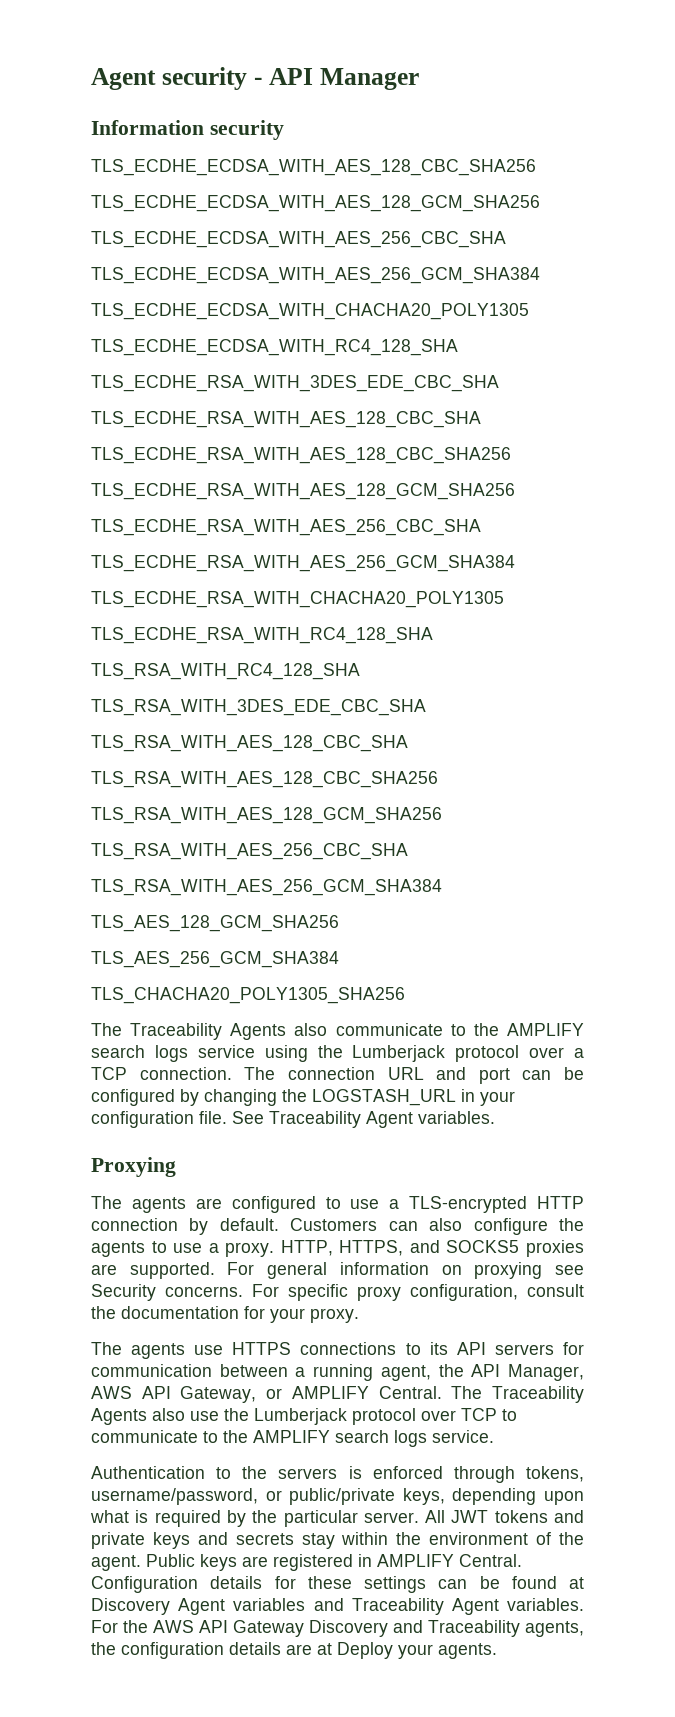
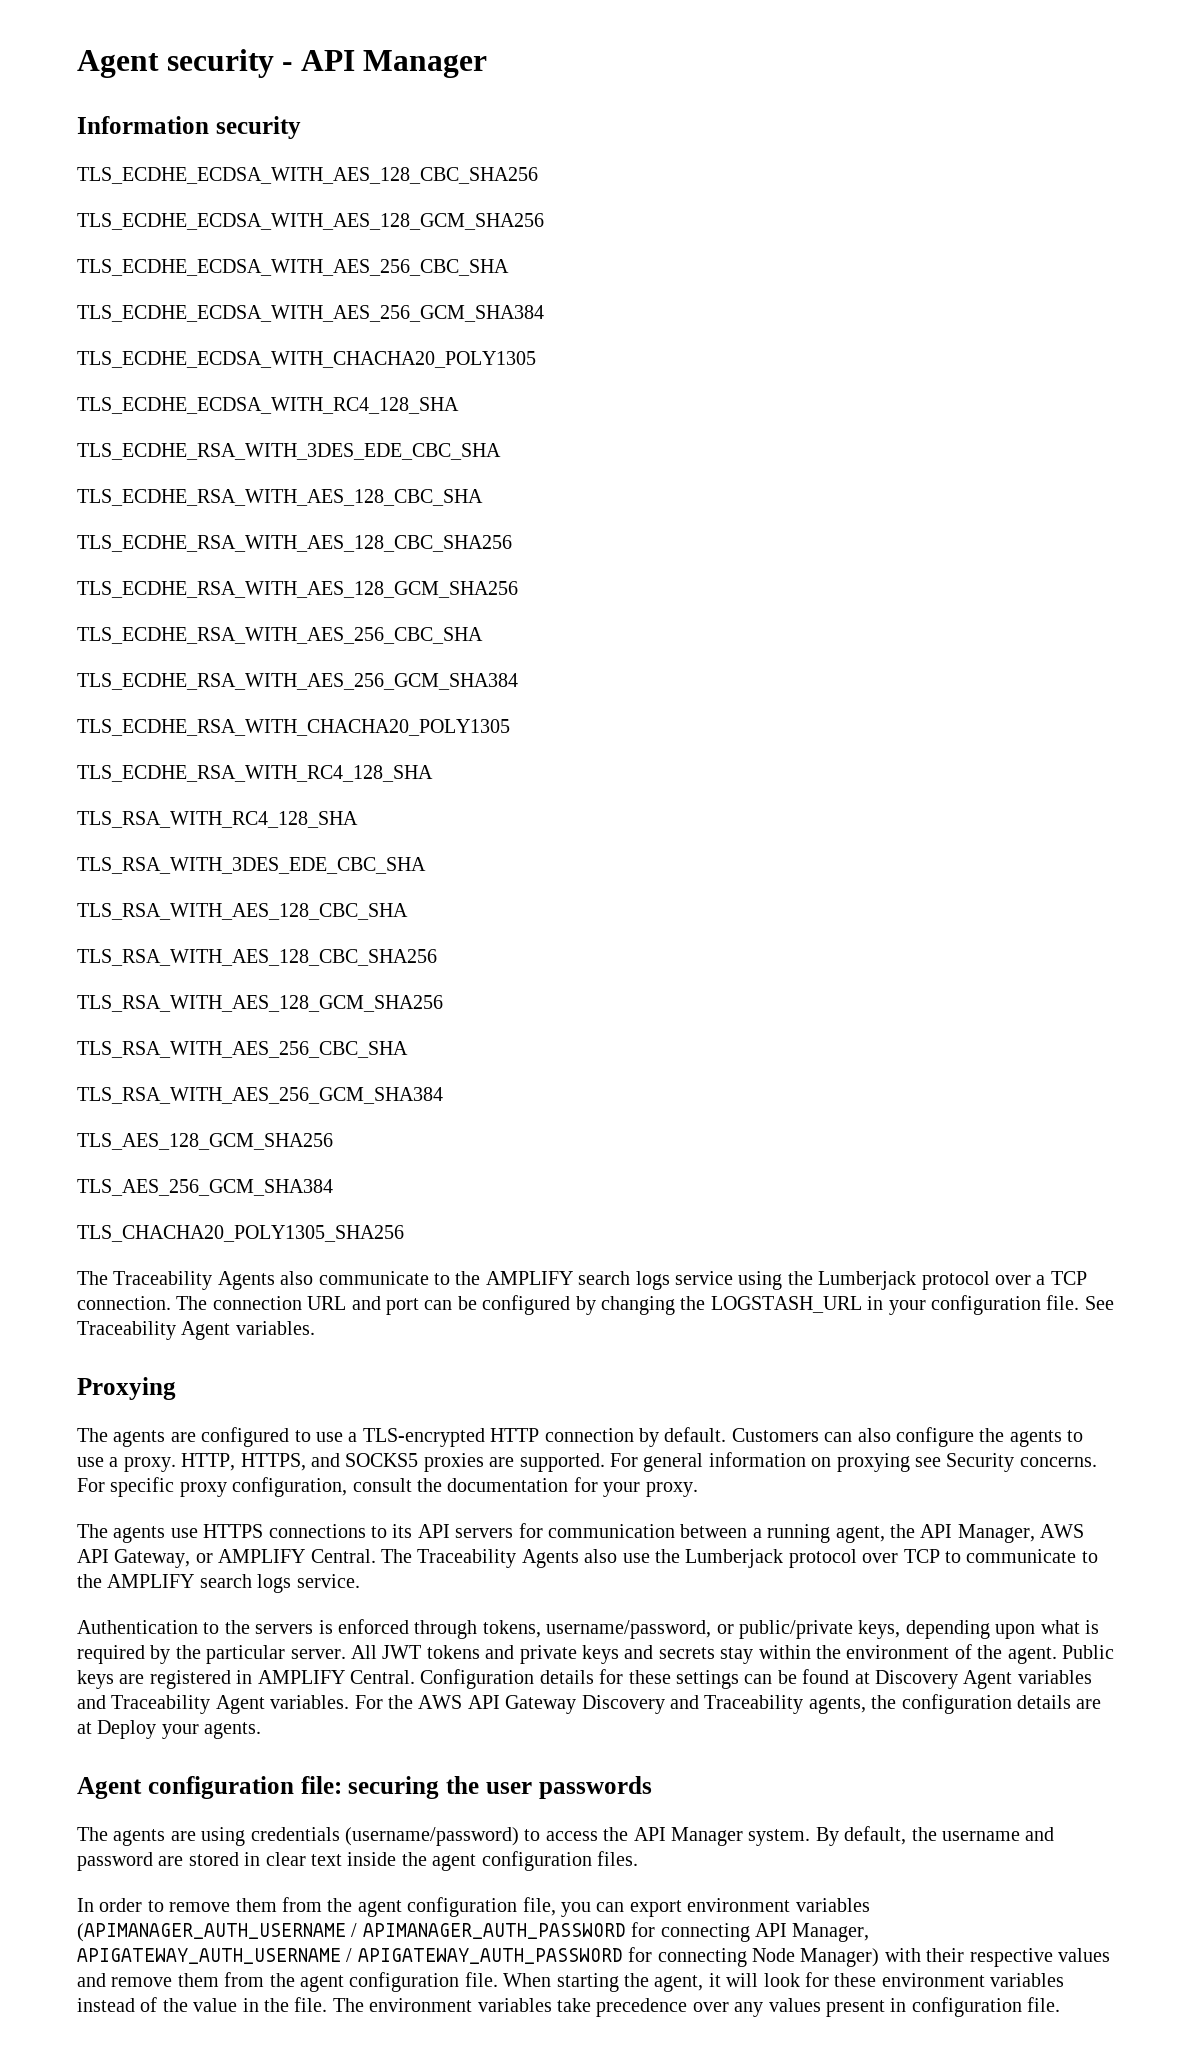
(497, 1651) none -> [77,1776,652,1799] [77,1826,1055,1846] [77,1851,638,1871] [77,1897,870,1917] [77,1922,870,1942] [77,1947,1110,1967] [77,1972,1065,1992] [77,1997,1061,2017] // Agent configuration file: securing the user passwords // The agents are using credentials (username/password) to access the API Manager system. By default, the username and password are stored in clear text inside the agent configuration files. // In order to remove them from the agent configuration file, you can export environment variables (APIMANAGER_AUTH_USERNAME / APIMANAGER_AUTH_PASSWORD for connecting API Manager, APIGATEWAY_AUTH_USERNAME / APIGATEWAY_AUTH_PASSWORD for connecting Node Manager) with their respective values and remove them from the agent configuration file. When starting the agent, it will look for these environment variables instead of the value in the file. The environment variables take precedence over any values present in configuration file.

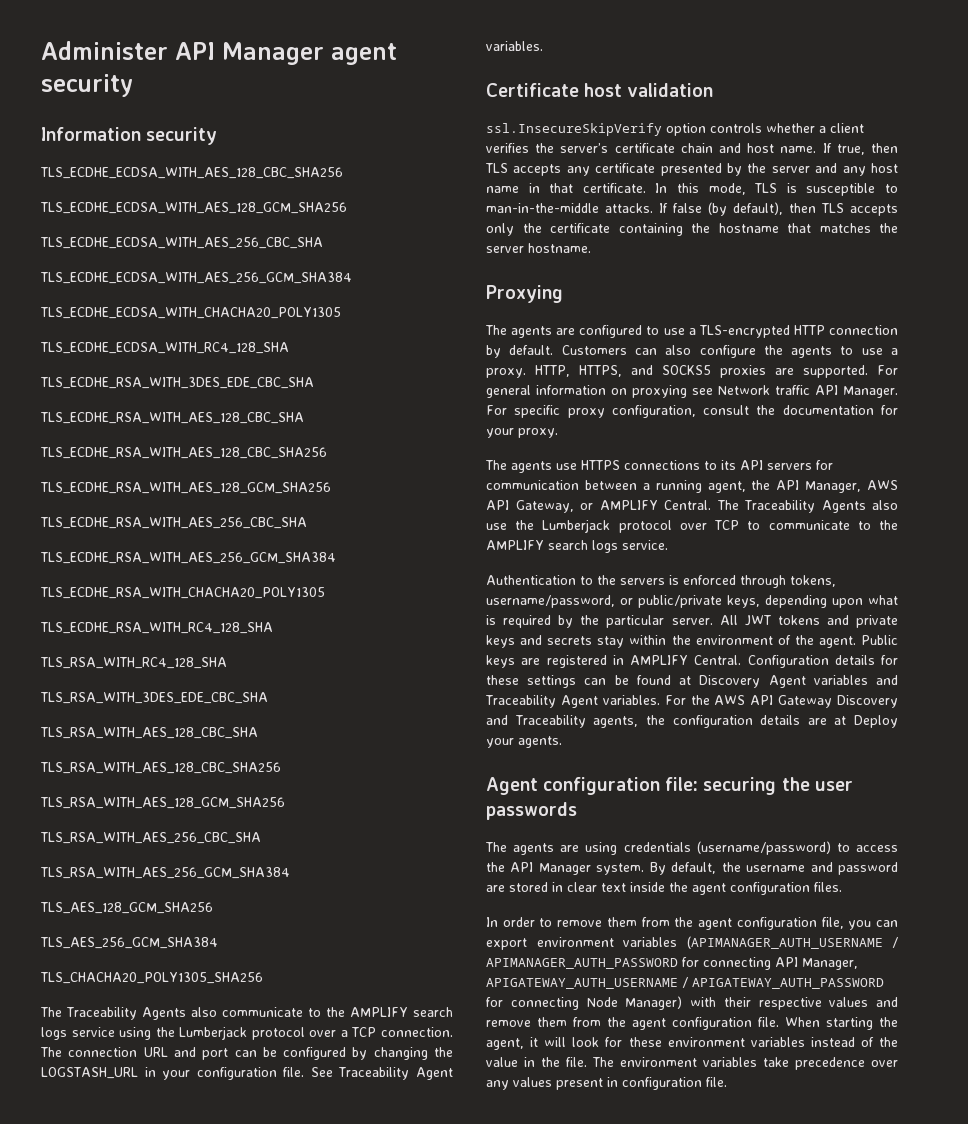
[77,49,488,78] Agent security - API Manager -> [41,41,397,65] [41,74,133,97] Administer API Manager agent security
(315, 1328) none -> [486,83,714,97] [486,123,864,136] [486,143,898,155] [485,163,898,176] [486,183,899,196] [486,202,898,216] [486,223,898,236] [486,243,591,253] // Certificate host validation // ssl.InsecureSkipVerify option controls whether a client verifies the server’s certificate chain and host name. If true, then TLS accepts any certificate presented by the server and any host name in that certificate. In this mode, TLS is susceptible to man-in-the-middle attacks. If false (by default), then TLS accepts only the certificate containing the hostname that matches the server hostname.
[946,1453,1097,1472] Security concerns. -> [718,385,898,398] Network traffic API Manager.

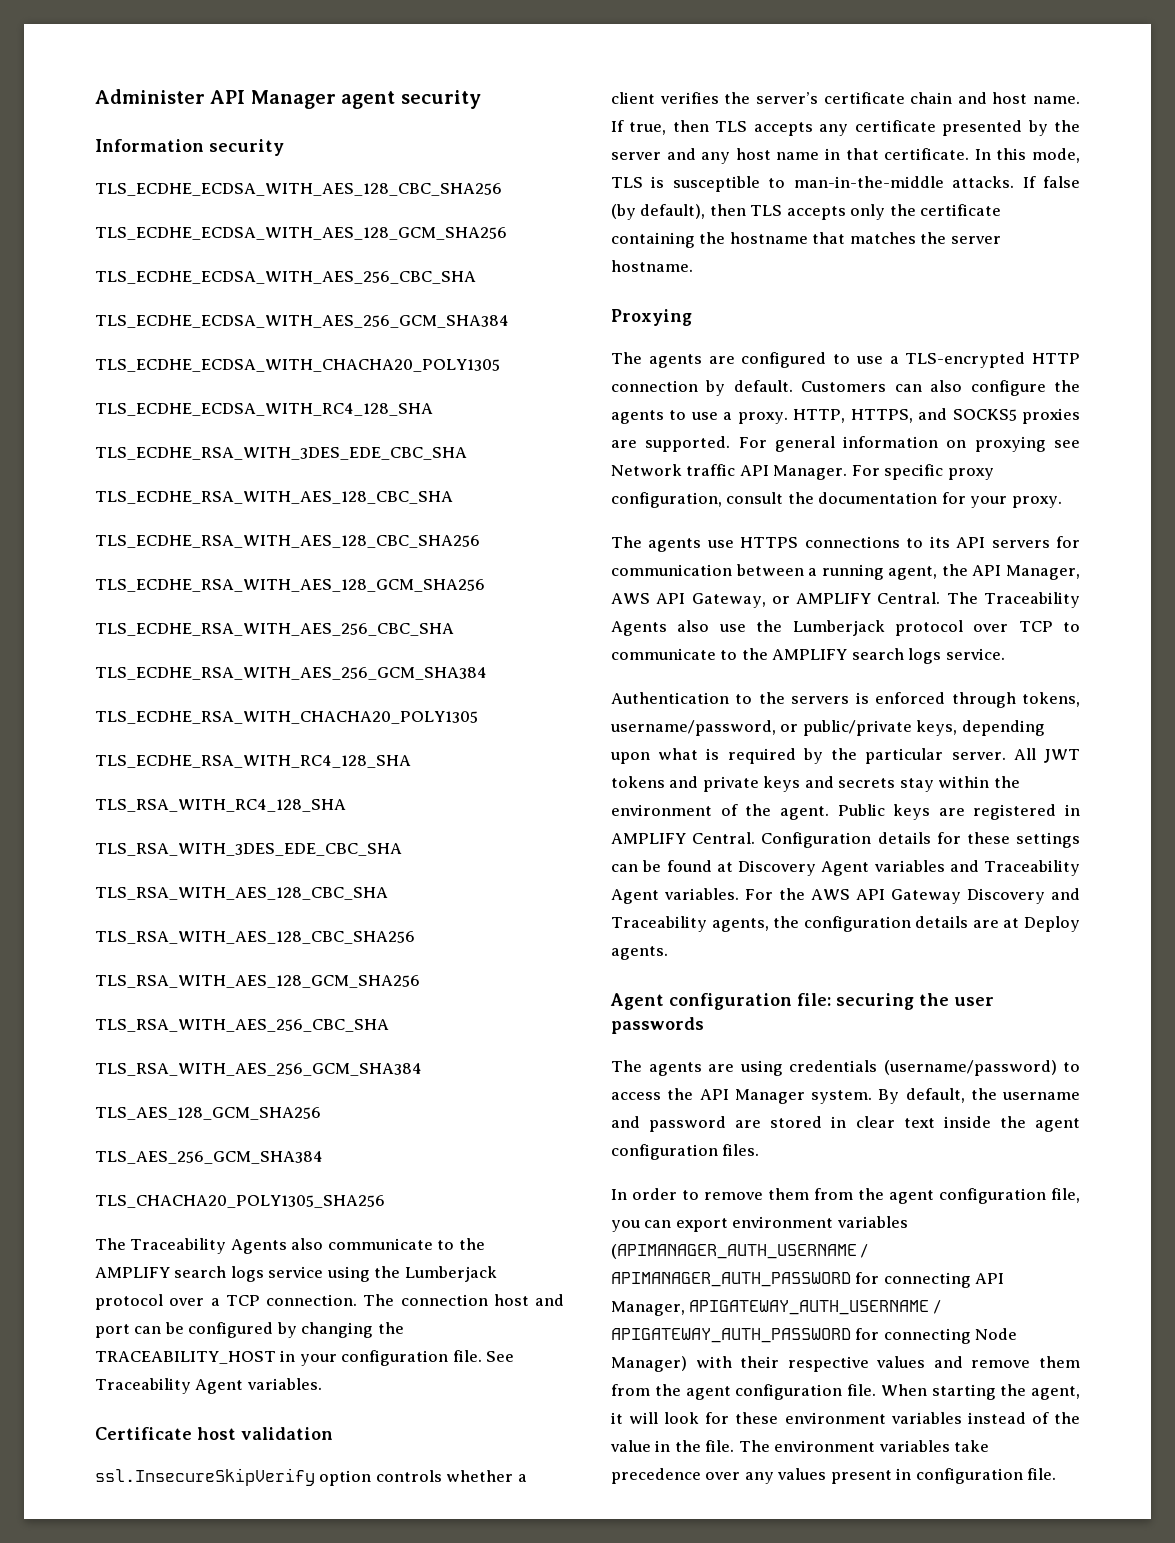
[143,1047,168,1057] URL -> [493,1294,529,1306] host
[41,1067,138,1079] LOGSTASH_URL -> [95,1351,276,1364] TRACEABILITY_HOST
[486,738,514,748] your -> (1080, 924) none

